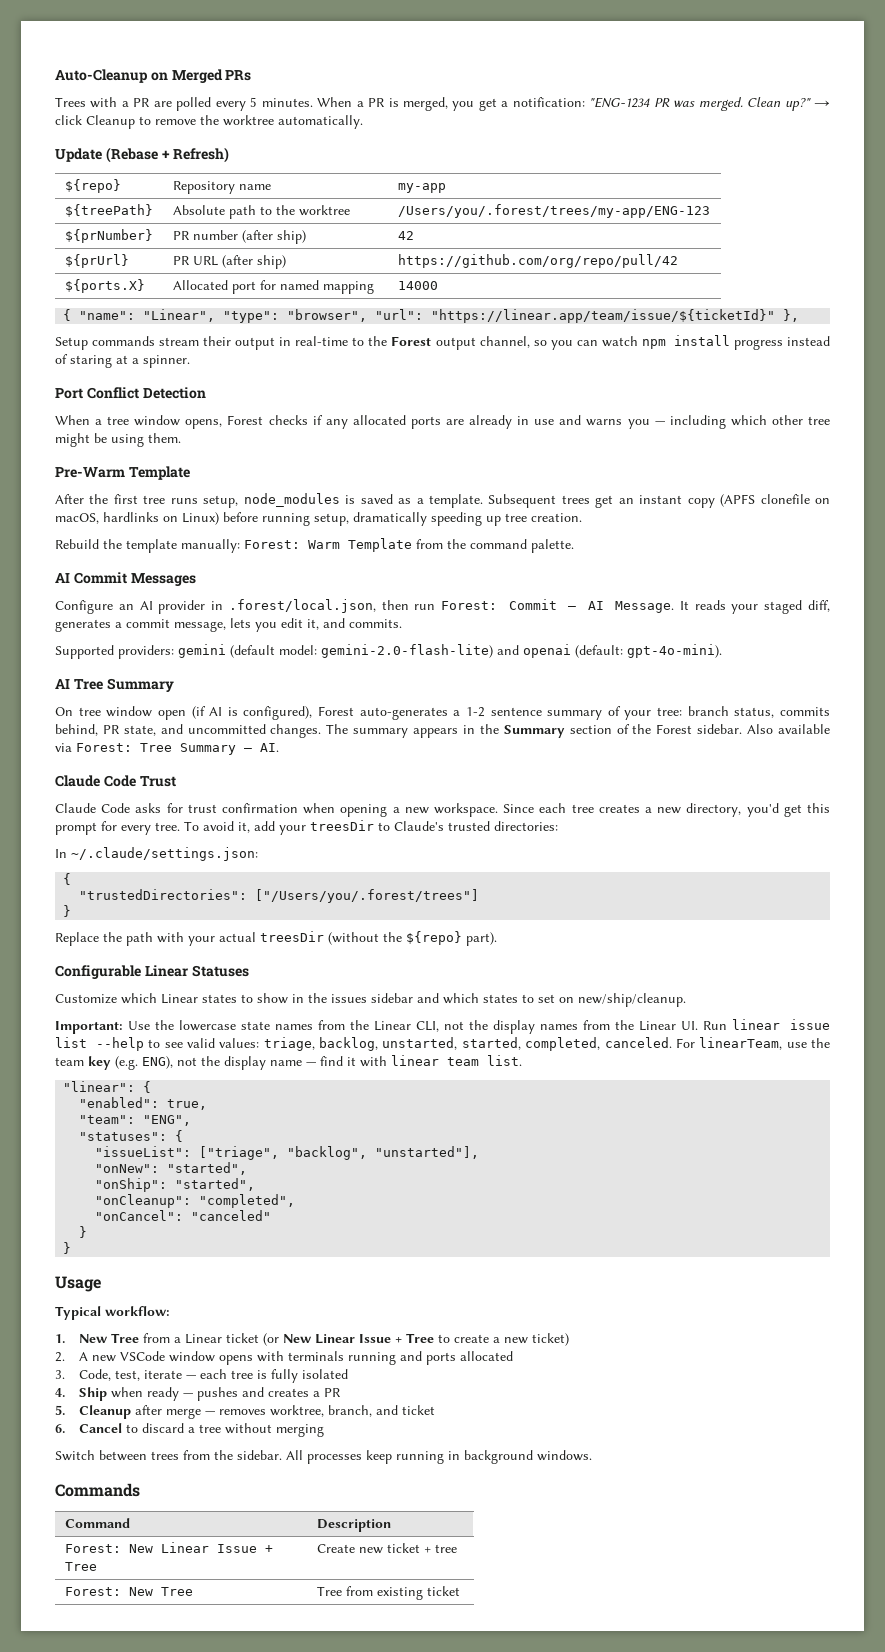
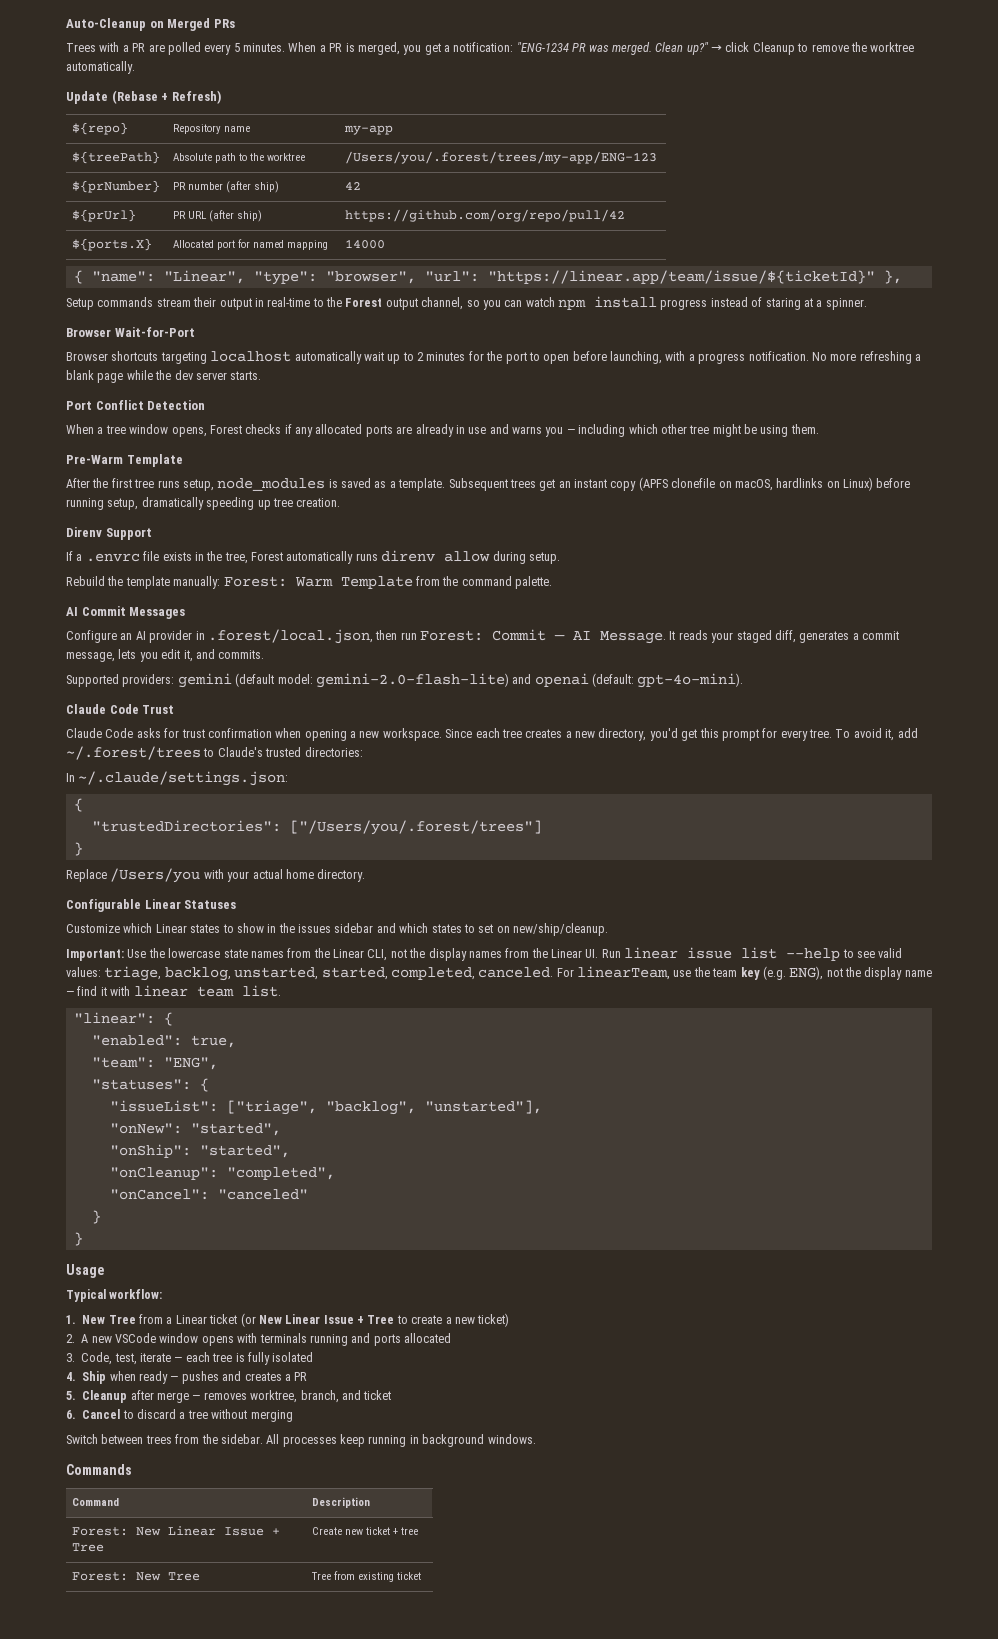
(190, 361) none -> [66,327,195,337] [66,351,921,364] [66,370,262,383] // Browser Wait-for-Port // Browser shortcuts targeting localhost automatically wait up to 2 minutes for the port to open before launching, with a progress notification. No more refreshing a blank page while the dev server starts.
(582, 517) none -> [66,527,152,540] [66,550,560,564] // Direnv Support // If a .envrc file exists in the tree, Forest automatically runs direnv allow during setup.
[55,678,174,692] [55,706,831,720] [55,724,831,738] [55,743,279,755] // AI Tree Summary // On tree window open (if AI is configured), Forest auto-generates a 1-2 sentence summary of your tree: branch status, commits behind, PR state, and uncommitted changes. The summary appears in the Summary section of the Forest sidebar. Also available via Forest: Tree Summary — AI. -> (744, 680) none
[279,820,374,835] your treesDir -> [66,746,201,760] ~/.forest/trees
[103,932,153,946] the path -> [110,868,201,883] /Users/you
[260,931,497,946] treesDir (without the ${repo} part). -> [285,869,366,882] home directory.

